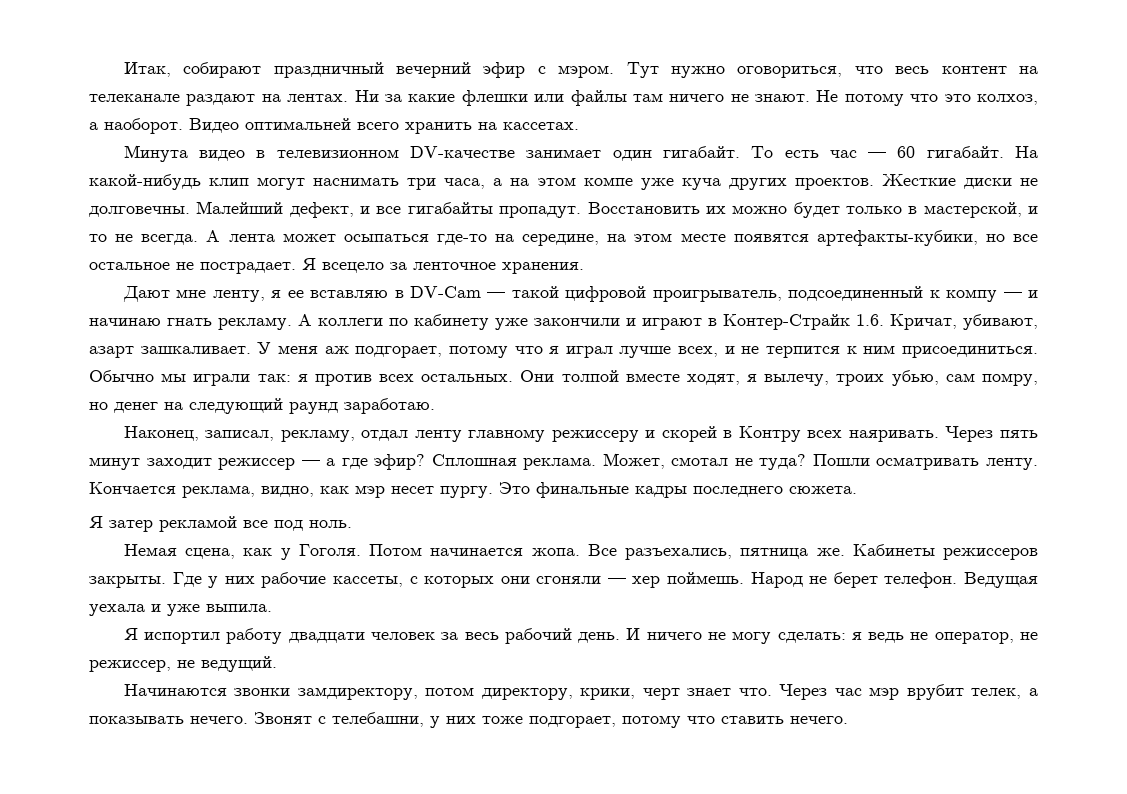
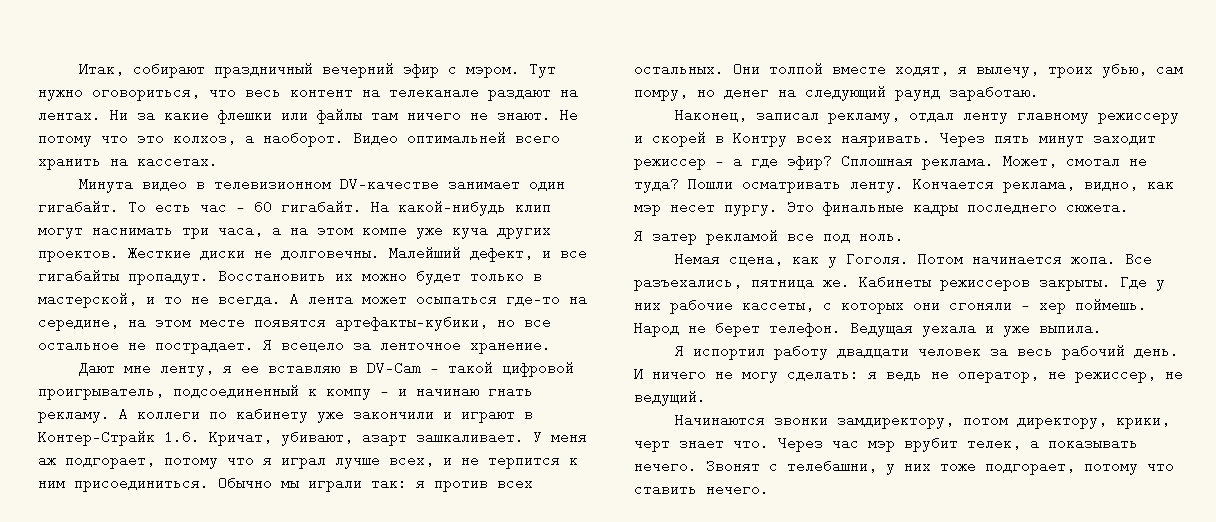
[502,262,584,274] хранения. -> [470,336,551,354] хранение.
[205,430,275,441] записал, -> [755,106,819,123] записал

